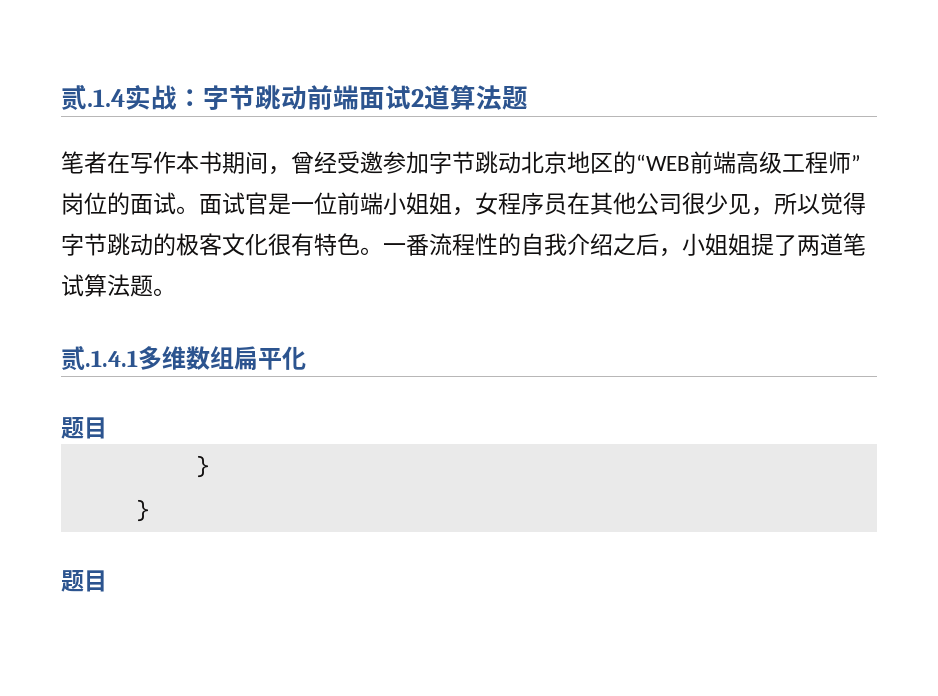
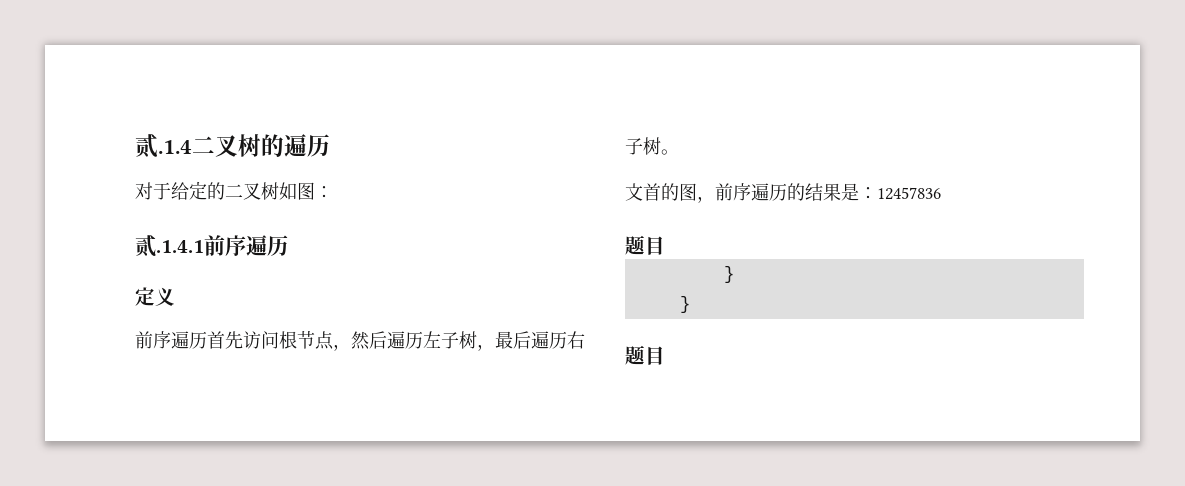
[125,85,528,110] [61,151,861,175] [61,192,866,216] [61,233,866,257] [61,274,176,297] [61,345,306,371] 实战：字节跳动前端面试2道算法题 // 笔者在写作本书期间，曾经受邀参加字节跳动北京地区的“WEB前端高级工程师”岗位的面试。面试官是一位前端小姐姐，女程序员在其他公司很少见，所以觉得字节跳动的极客文化很有特色。一番流程性的自我介绍之后，小姐姐提了两道笔试算法题。 // 贰.1.4.1多维数组扁平化 -> [192,134,330,157] [135,181,333,200] [135,235,288,257] [135,287,175,306] [135,331,585,351] [625,137,679,155] [625,183,941,203] 二叉树的遍历 // 对于给定的二叉树如图： // 贰.1.4.1前序遍历 // 定义 // 前序遍历首先访问根节点，然后遍历左子树，最后遍历右子树。 // 文首的图，前序遍历的结果是：12457836

